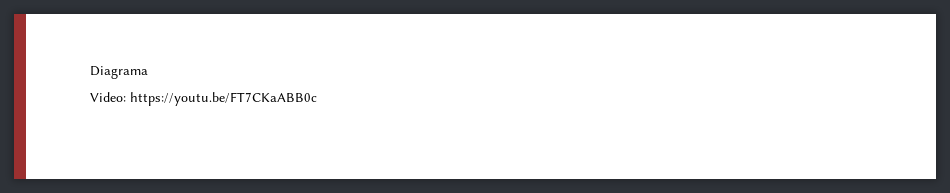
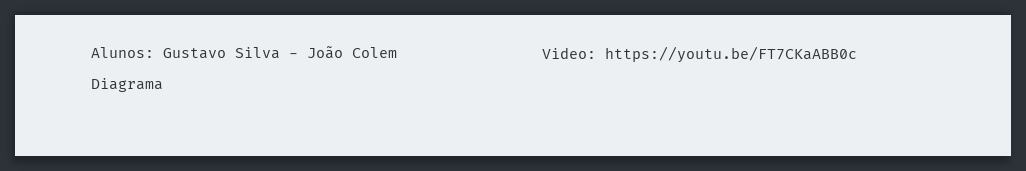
(90, 72) none -> [91,46,397,59] Alunos: Gustavo Silva - João Colem //

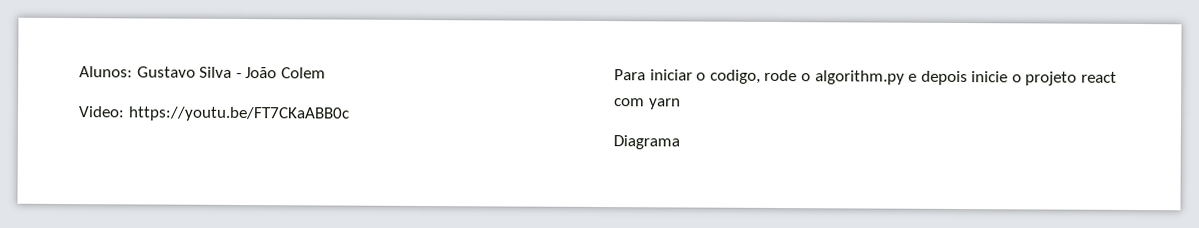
[91,78,163,92] // Diagrama -> (326, 73) none
(857, 54) none -> [614,69,1118,86] [614,98,681,110] [613,135,680,150] // Para iniciar o codigo, rode o algorithm.py e depois inicie o projeto react com yarn // Diagrama

